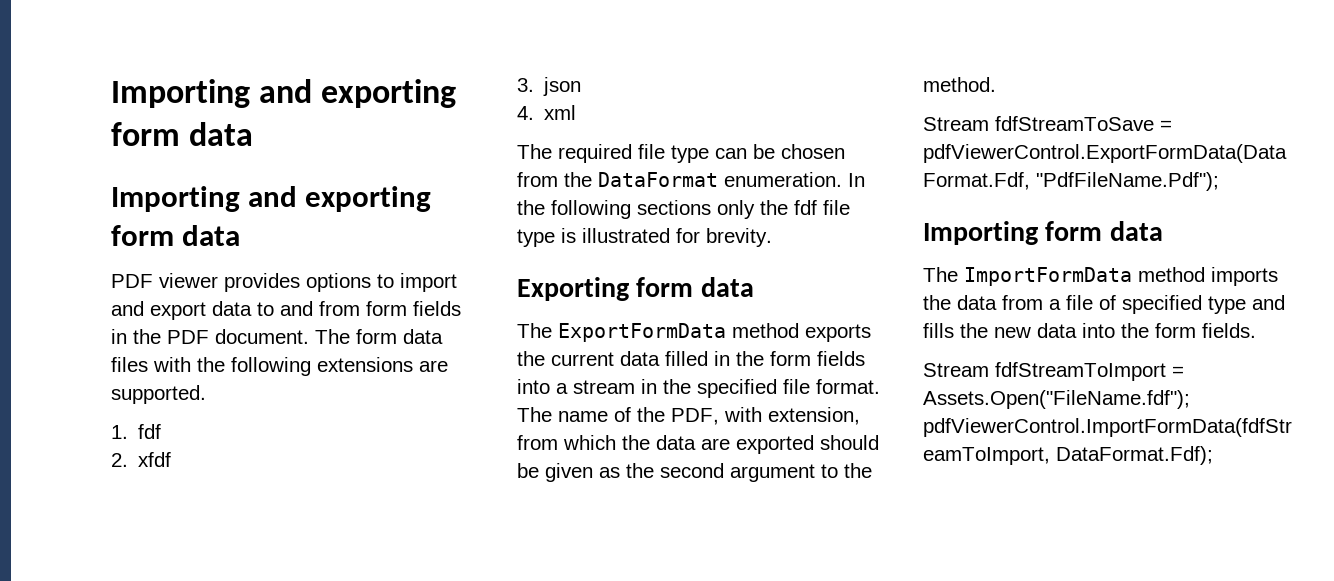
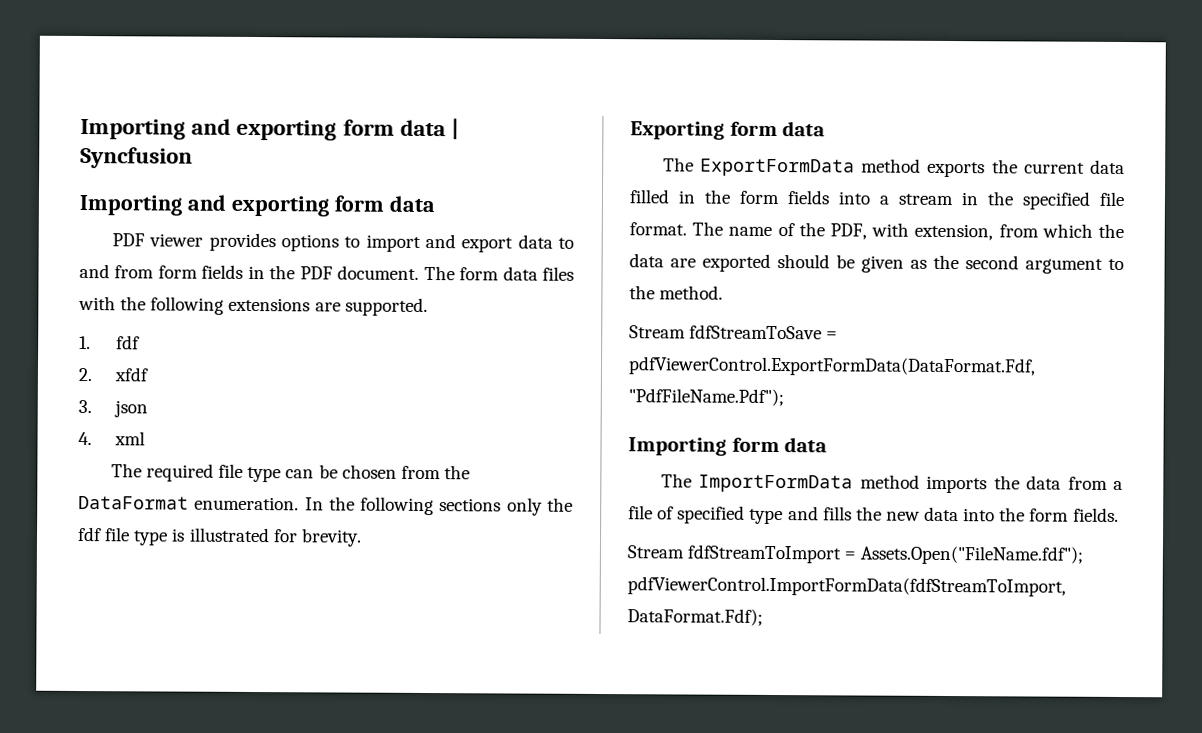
[111,79,457,108] [111,122,254,146] Importing and exporting form data -> [80,118,460,141] [80,146,193,169] Importing and exporting form data | Syncfusion

